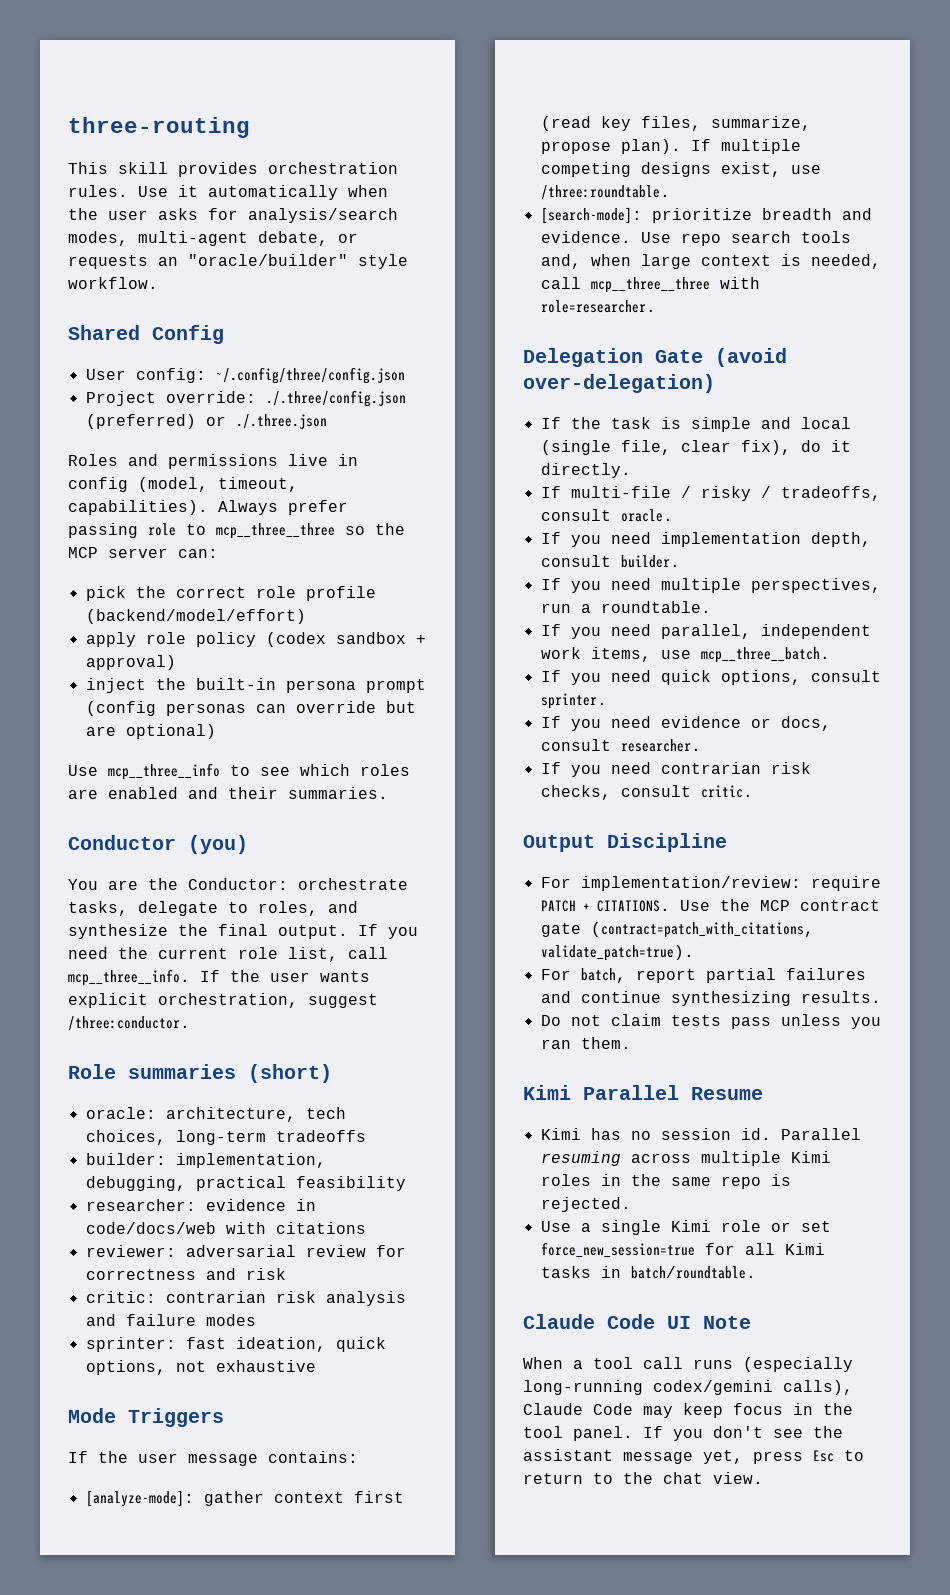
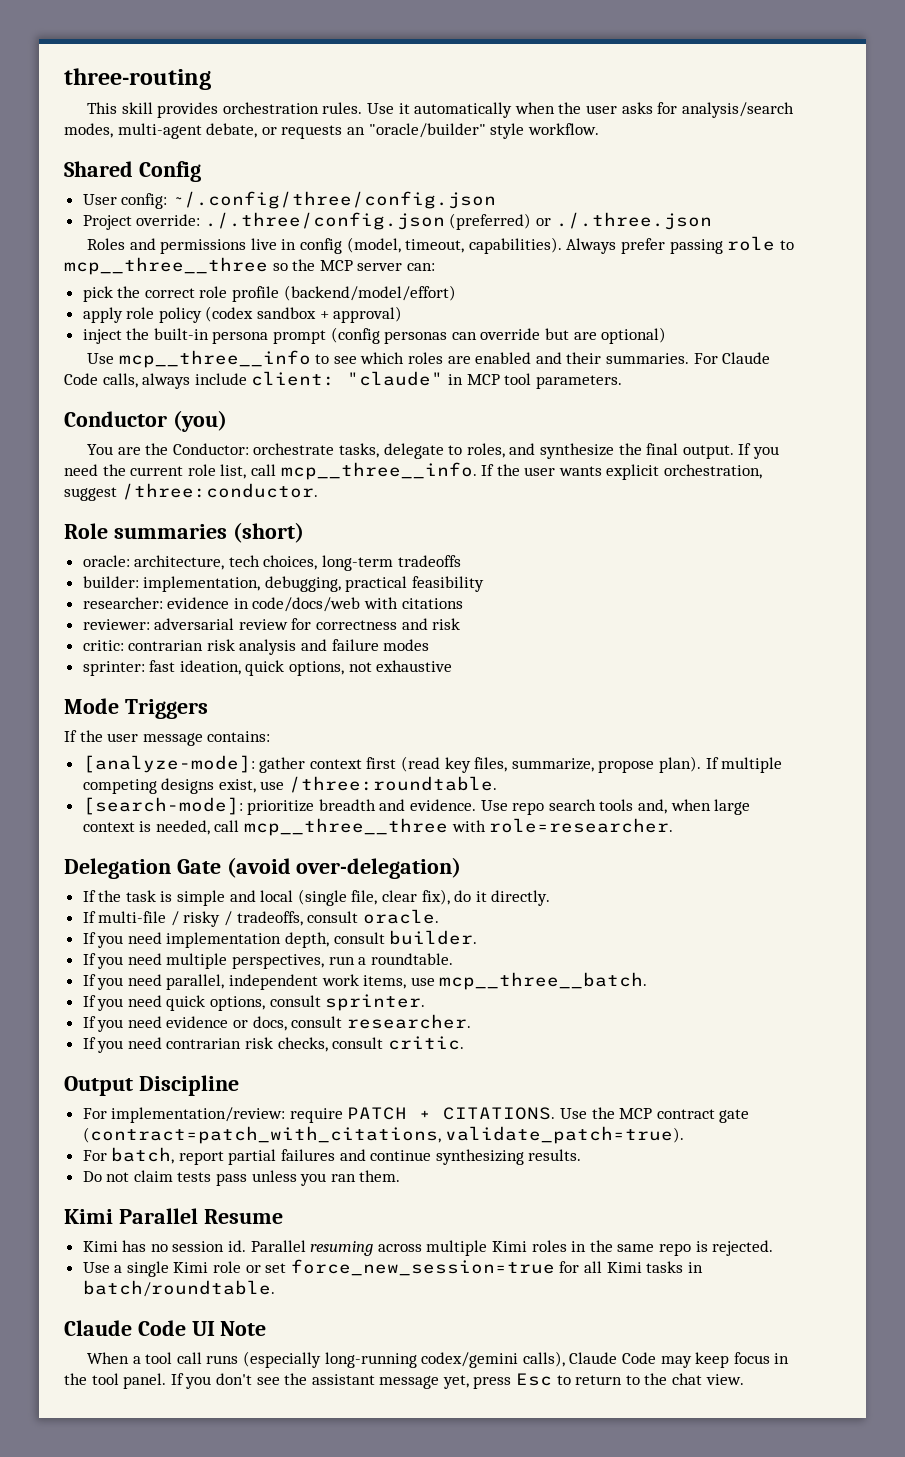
(388, 793) none -> [693,352,771,364] [64,371,622,389] For Claude Code calls, always include client: "claude" in MCP tool parameters.

